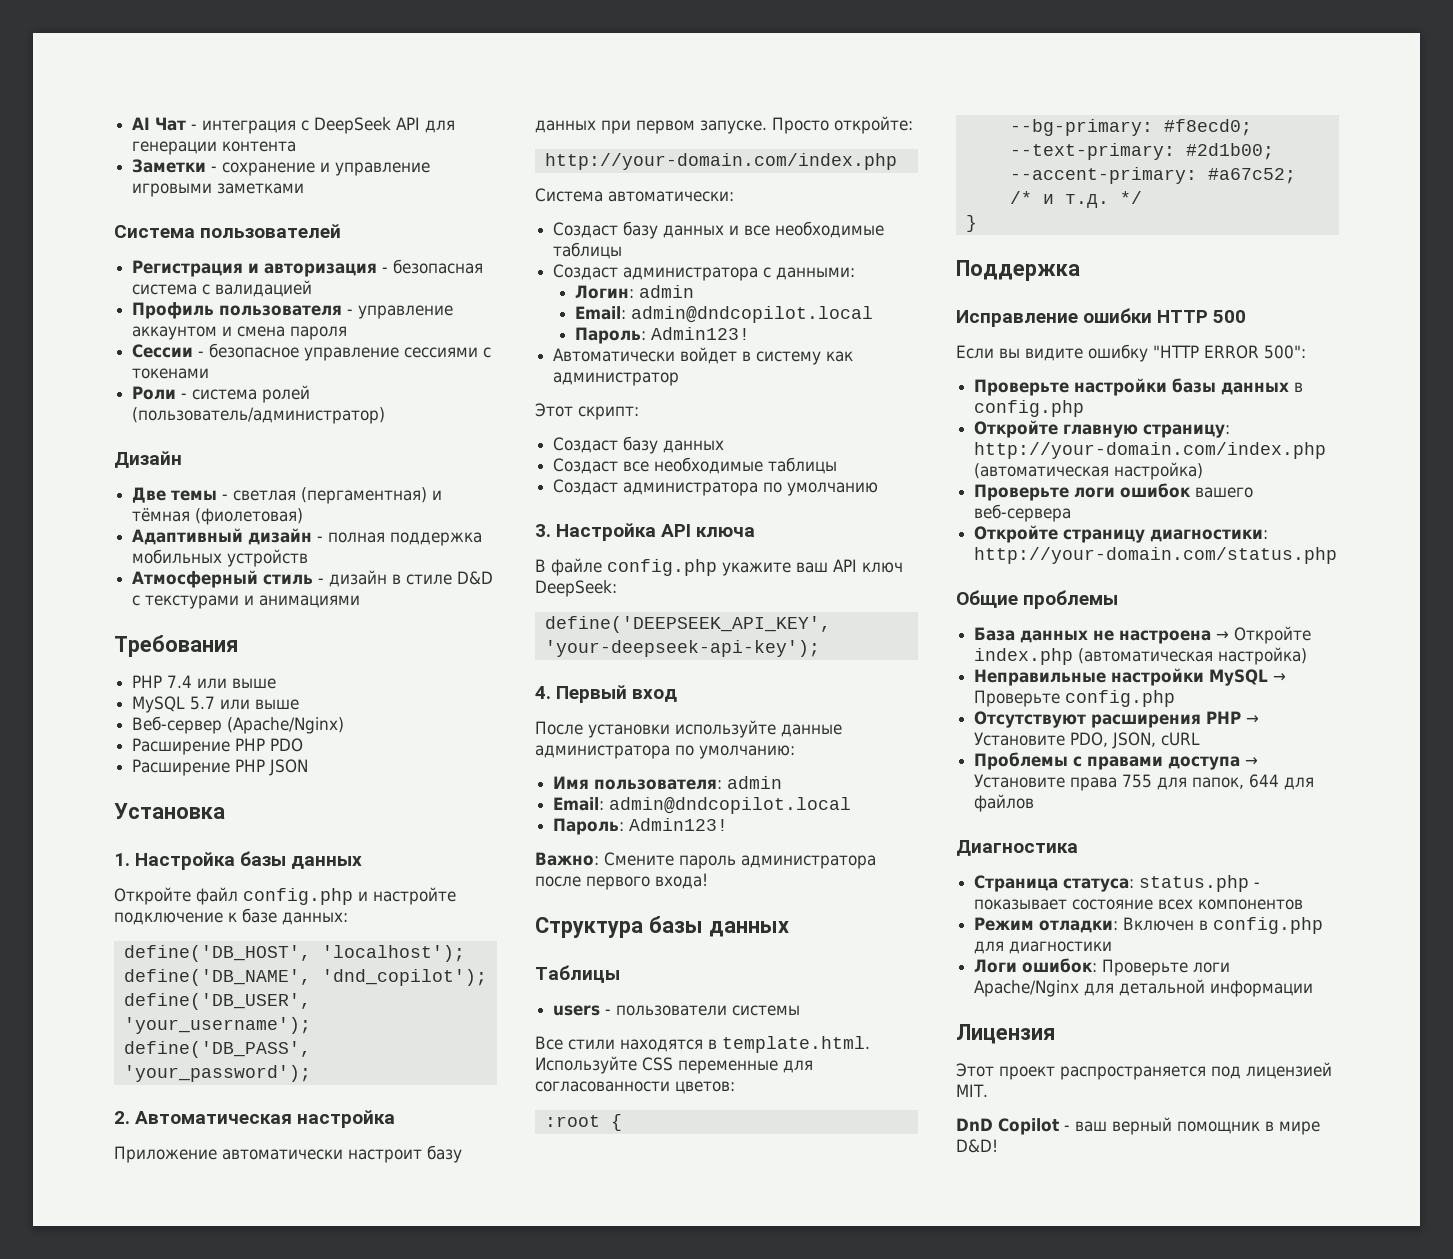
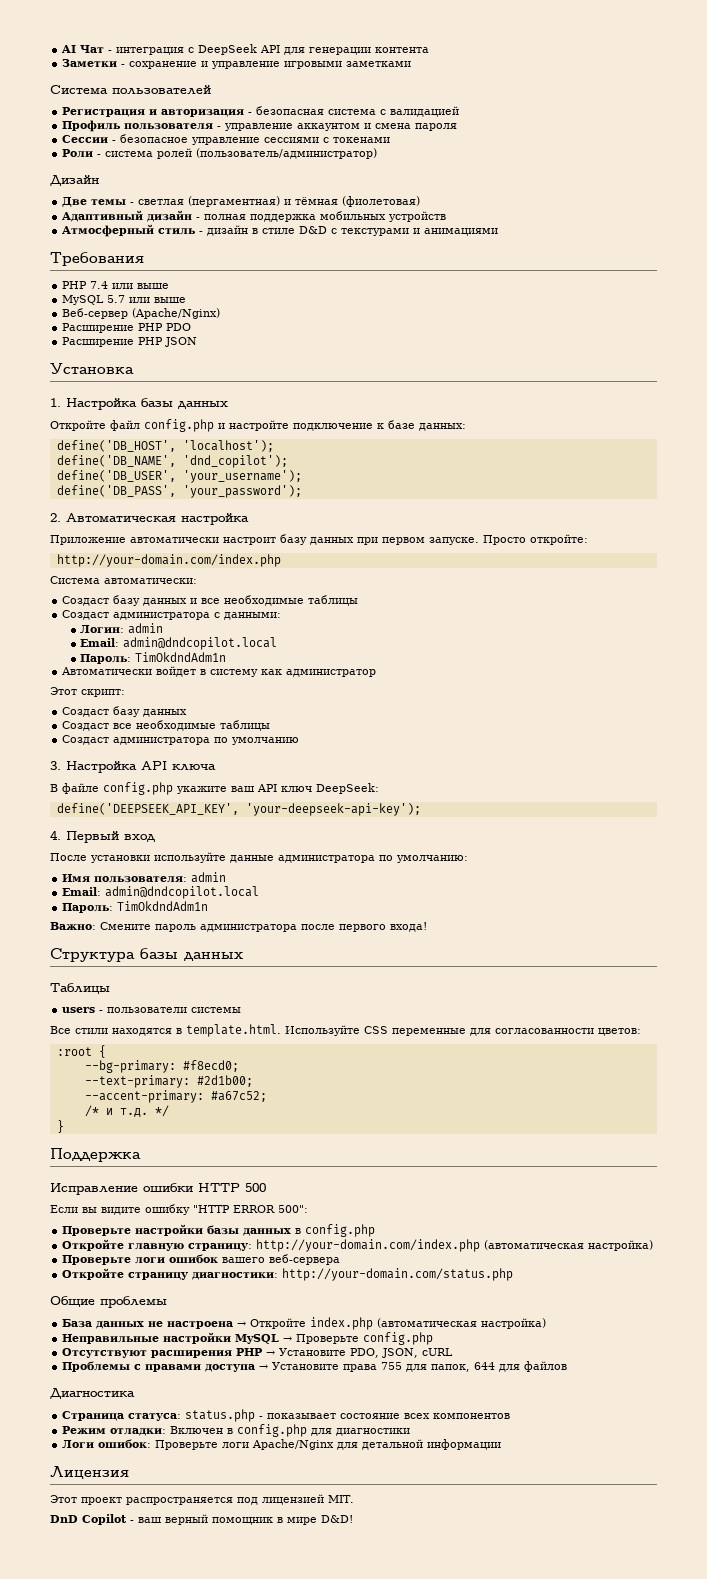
[650,327,750,340] Admin123! -> [135,652,227,662] TimOkdndAdm1n
[629,818,729,831] Admin123! -> [117,901,209,911] TimOkdndAdm1n

